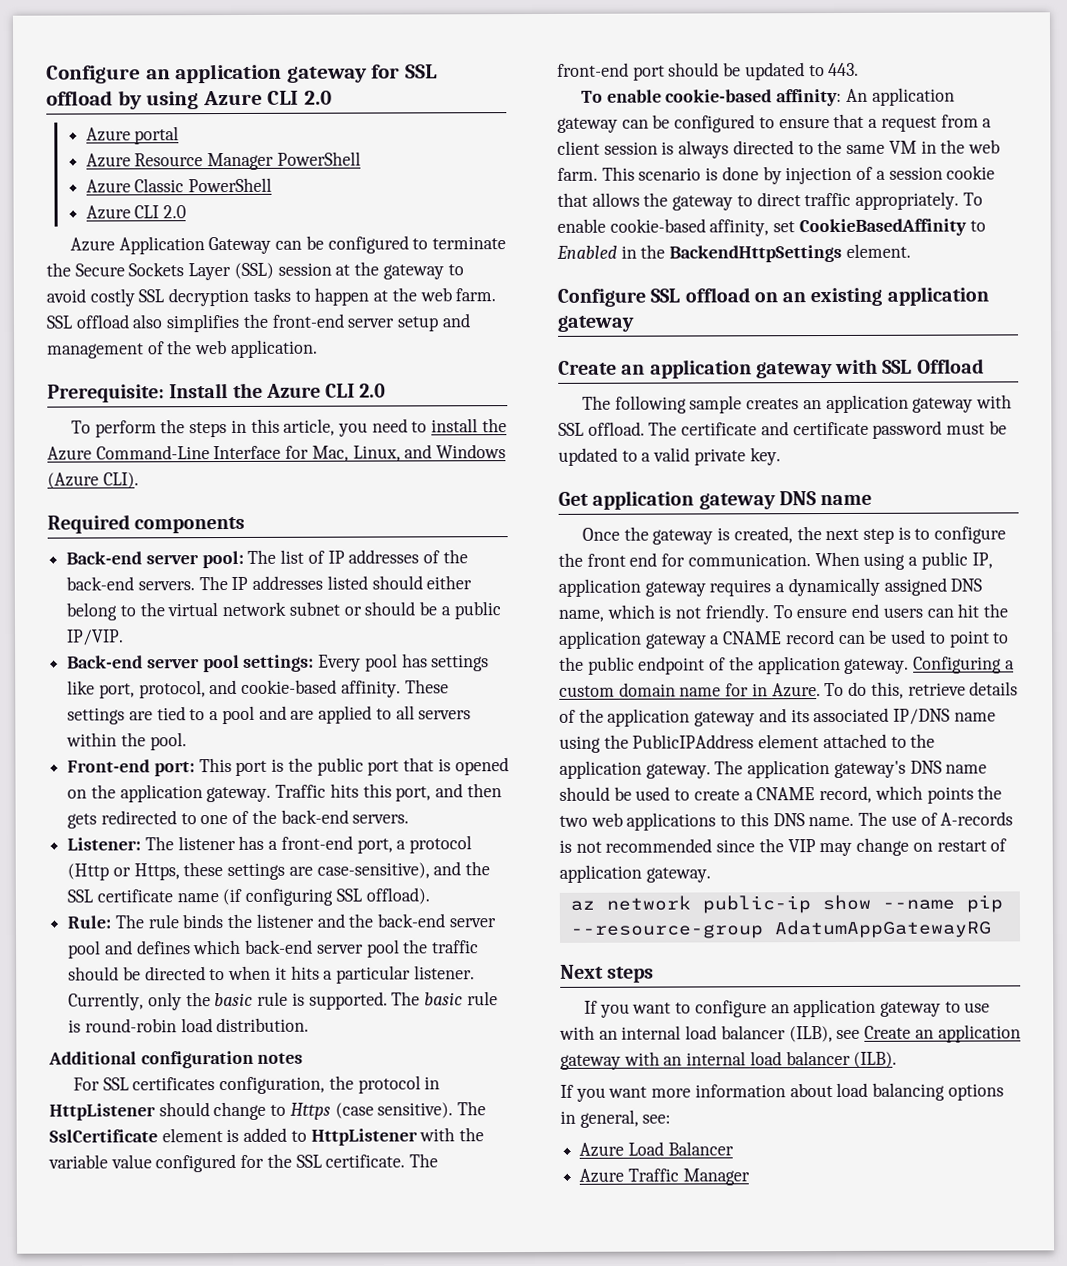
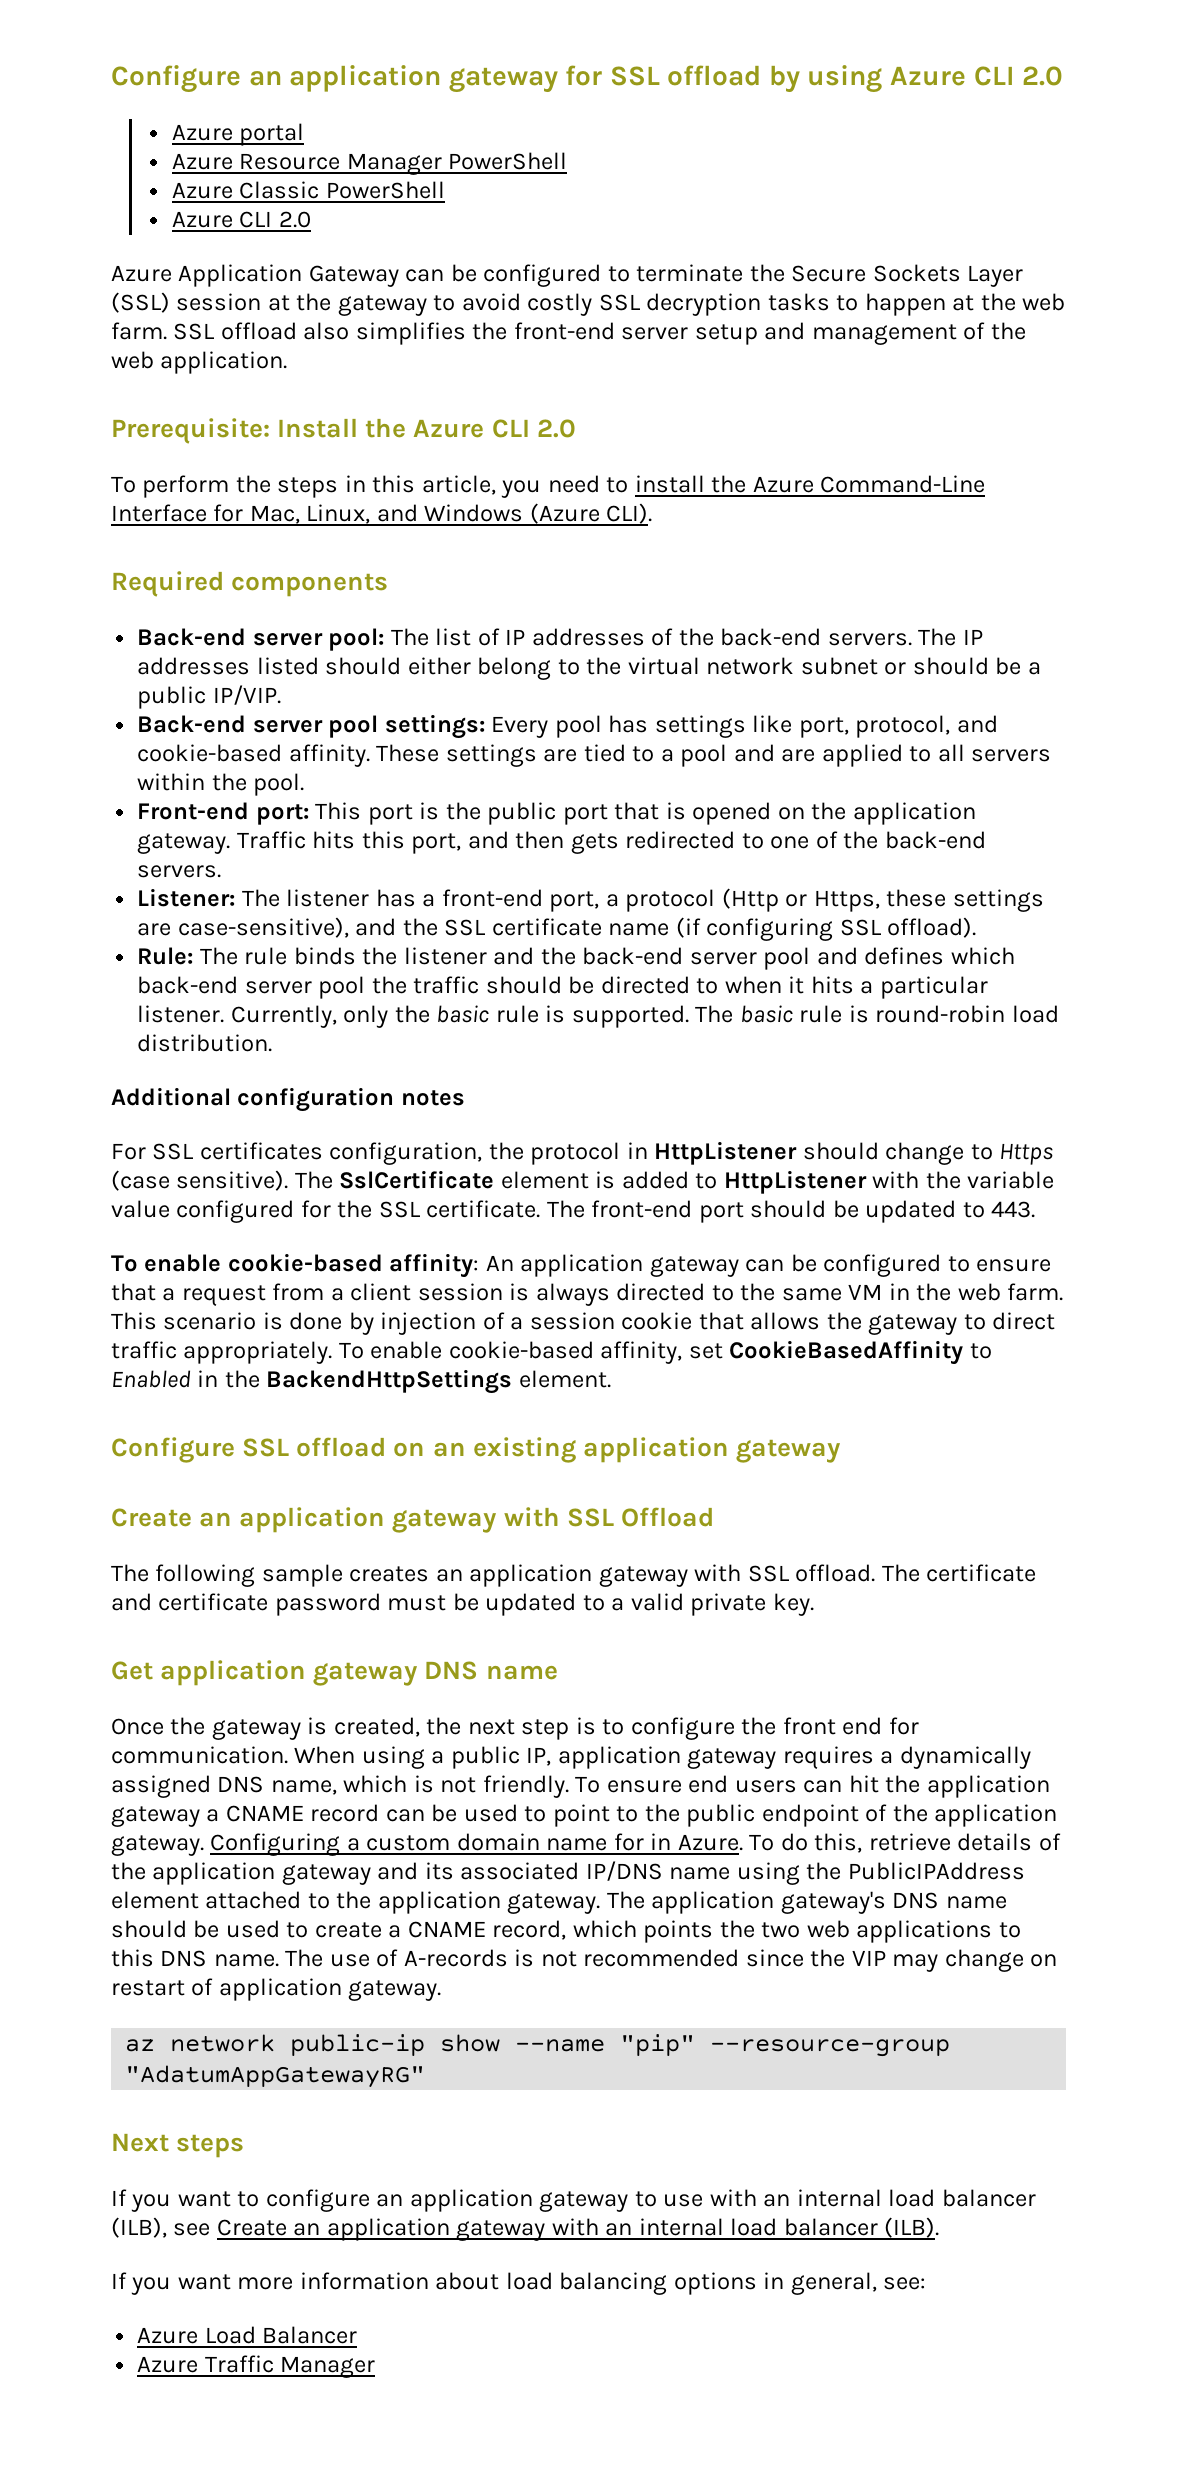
[965,894,1003,913] [569,919,992,939] pip --resource-group AdatumAppGatewayRG -> [620,2034,951,2057] [125,2065,426,2088] "pip" --resource-group "AdatumAppGatewayRG"

